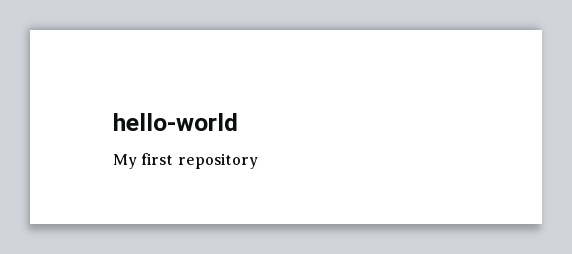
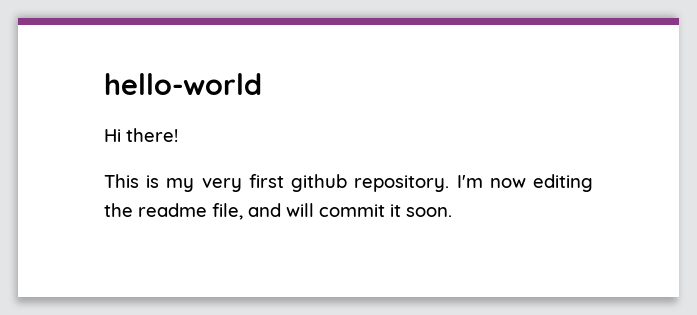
[113,153,258,169] My first repository -> [104,128,178,142] [104,174,593,192] [104,203,452,220] Hi there! // This is my very first github repository. I'm now editing the readme file, and will commit it soon.

